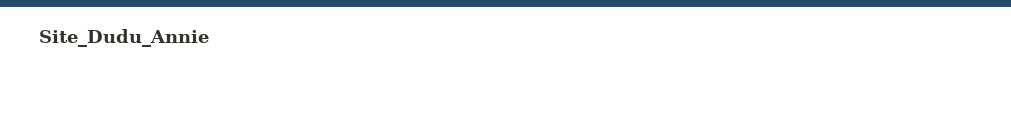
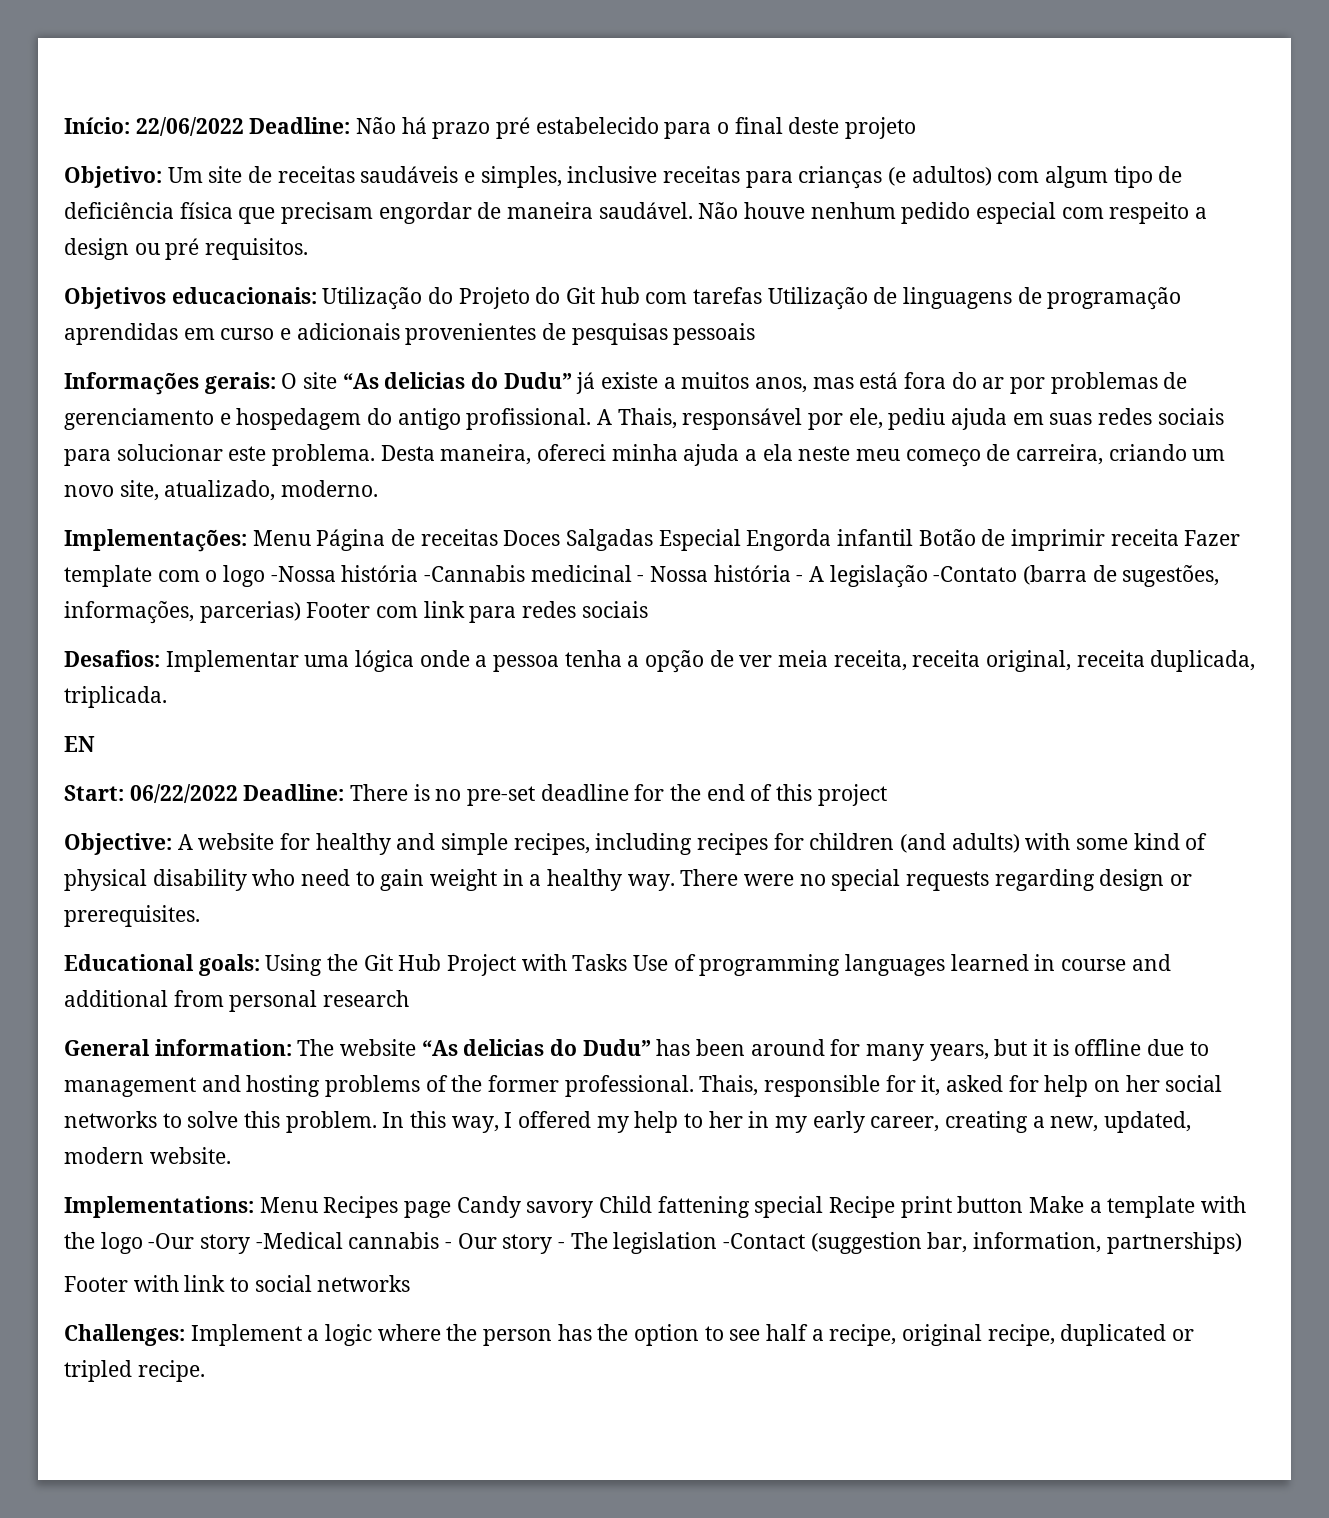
[39,29,209,47] Site_Dudu_Annie -> [64,117,917,139] [64,166,1183,189] [64,202,1208,224] [64,238,309,260] [64,287,1182,310] [64,323,756,345] [64,372,1188,395] [64,408,1224,430] [64,444,1226,467] [64,480,379,501] [64,529,1241,552] [64,565,1220,588] [64,601,648,624] [64,650,1256,673] [64,686,167,708] [64,736,95,752] [64,784,887,806] [64,833,1208,855] [64,869,1193,891] [64,905,200,927] [64,954,1171,976] [64,990,410,1012] [64,1039,1209,1061] [64,1075,1223,1097] [64,1111,1192,1133] [64,1147,231,1164] [64,1196,1247,1218] [64,1232,1242,1254] [64,1275,411,1292] [64,1324,1195,1346] [64,1360,205,1382] Início: 22/06/2022 Deadline: Não há prazo pré estabelecido para o final deste projeto // Objetivo: Um site de receitas saudáveis e simples, inclusive receitas para crianças (e adultos) com algum tipo de deficiência física que precisam engordar de maneira saudável. Não houve nenhum pedido especial com respeito a design ou pré requisitos. // Objetivos educacionais: Utilização do Projeto do Git hub com tarefas Utilização de linguagens de programação aprendidas em curso e adicionais provenientes de pesquisas pessoais // Informações gerais: O site “As delicias do Dudu” já existe a muitos anos, mas está fora do ar por problemas de gerenciamento e hospedagem do antigo profissional. A Thais, responsável por ele, pediu ajuda em suas redes sociais para solucionar este problema. Desta maneira, ofereci minha ajuda a ela neste meu começo de carreira, criando um novo site, atualizado, moderno. // Implementações: Menu Página de receitas Doces Salgadas Especial Engorda infantil Botão de imprimir receita Fazer template com o logo -Nossa história -Cannabis medicinal - Nossa história - A legislação -Contato (barra de sugestões, informações, parcerias) Footer com link para redes sociais // Desafios: Implementar uma lógica onde a pessoa tenha a opção de ver meia receita, receita original, receita duplicada, triplicada. // EN // Start: 06/22/2022 Deadline: There is no pre-set deadline for the end of this project // Objective: A website for healthy and simple recipes, including recipes for children (and adults) with some kind of physical disability who need to gain weight in a healthy way. There were no special requests regarding design or prerequisites. // Educational goals: Using the Git Hub Project with Tasks Use of programming languages learned in course and additional from personal research // General information: The website “As delicias do Dudu” has been around for many years, but it is offline due to management and hosting problems of the former professional. Thais, responsible for it, asked for help on her social networks to solve this problem. In this way, I offered my help to her in my early career, creating a new, updated, modern website. // Implementations: Menu Recipes page Candy savory Child fattening special Recipe print button Make a template with the logo -Our story -Medical cannabis - Our story - The legislation -Contact (suggestion bar, information, partnerships) // Footer with link to social networks // Challenges: Implement a logic where the person has the option to see half a recipe, original recipe, duplicated or tripled recipe.

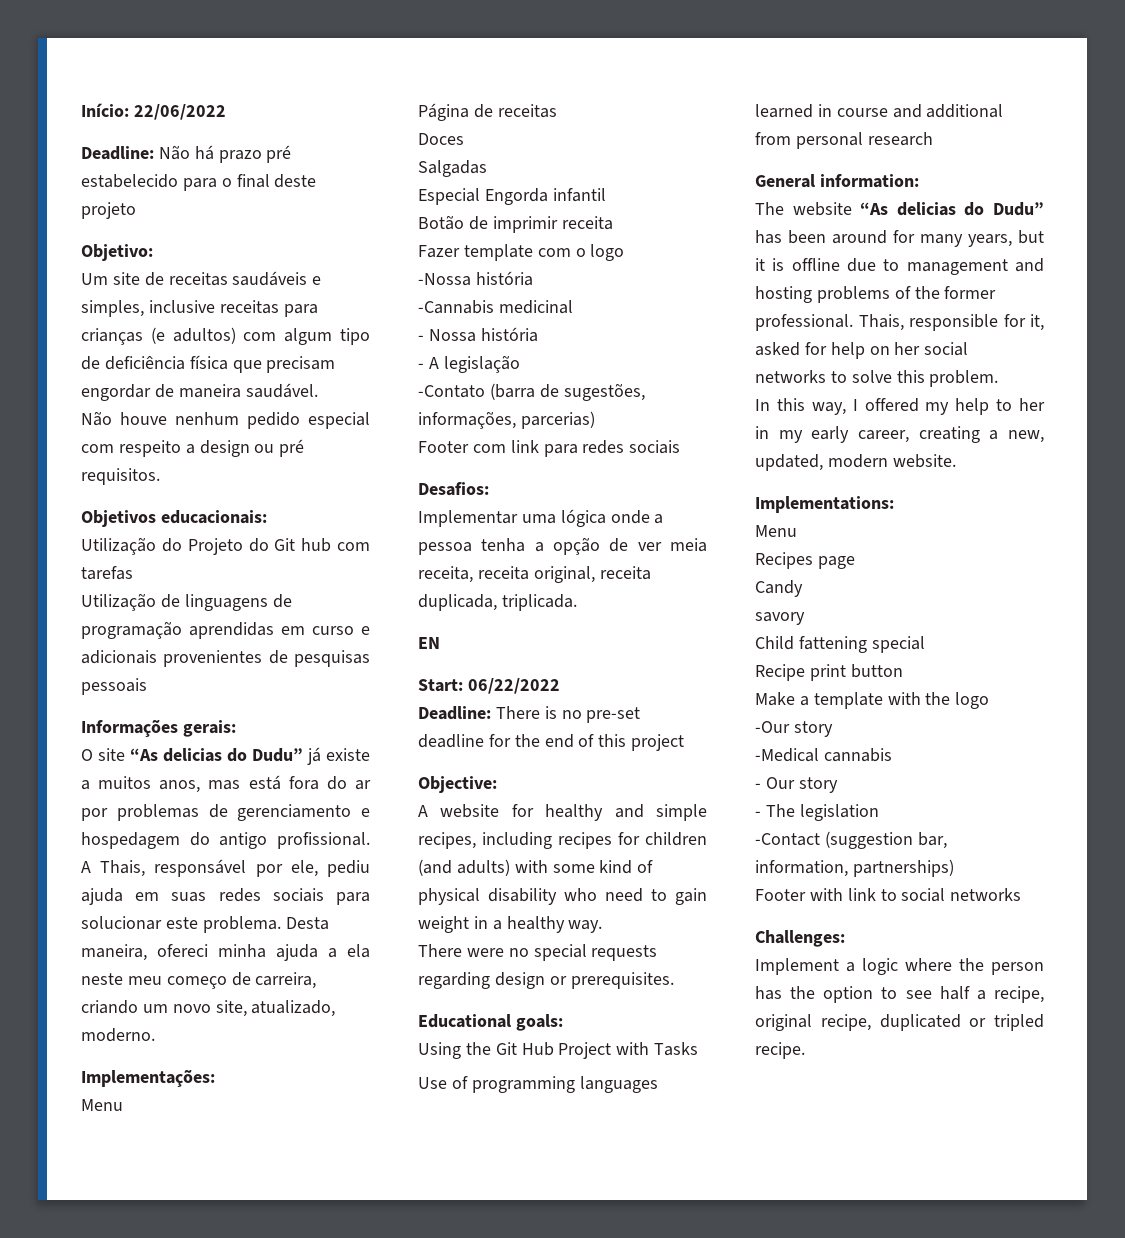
(244, 126) none -> (226, 112) //
(162, 177) none -> (153, 252) //
(693, 210) none -> (318, 390) //
(317, 295) none -> (267, 517) //
(763, 295) none -> (133, 573) //
(276, 383) none -> (236, 728) //
[252,530,311,546] Menu -> [81,1099,123,1111] // Menu //
(498, 537) none -> (557, 111) //
(561, 538) none -> (464, 139) //
(654, 540) none -> (487, 168) //
(914, 537) none -> (606, 195) //
(1179, 537) none -> (613, 223) //
(266, 576) none -> (625, 252) //
(419, 573) none -> (533, 278) //
(632, 573) none -> (573, 307) //
(791, 573) none -> (538, 334) //
(928, 576) none -> (520, 364) //
(301, 612) none -> (595, 420) //
(160, 658) none -> (489, 489) //
(238, 793) none -> (560, 686) //
(172, 844) none -> (497, 784) //
(675, 882) none -> (603, 926) //
(260, 965) none -> (563, 1022) //
(628, 962) none -> (699, 1049) //
(292, 1047) none -> (919, 181) //
(377, 1122) none -> (999, 378) //
[259,1197,318,1213] Menu -> [755,525,797,537] // Menu //
(452, 1209) none -> (855, 562) //
(521, 1207) none -> (803, 588) //
(594, 1209) none -> (805, 618) //
(824, 1207) none -> (925, 644) //
(1024, 1204) none -> (903, 671) //
(143, 1243) none -> (990, 700) //
(251, 1244) none -> (833, 729) //
(440, 1240) none -> (892, 755) //
(553, 1244) none -> (838, 785) //
(718, 1243) none -> (879, 812) //
(185, 1335) none -> (845, 938) //

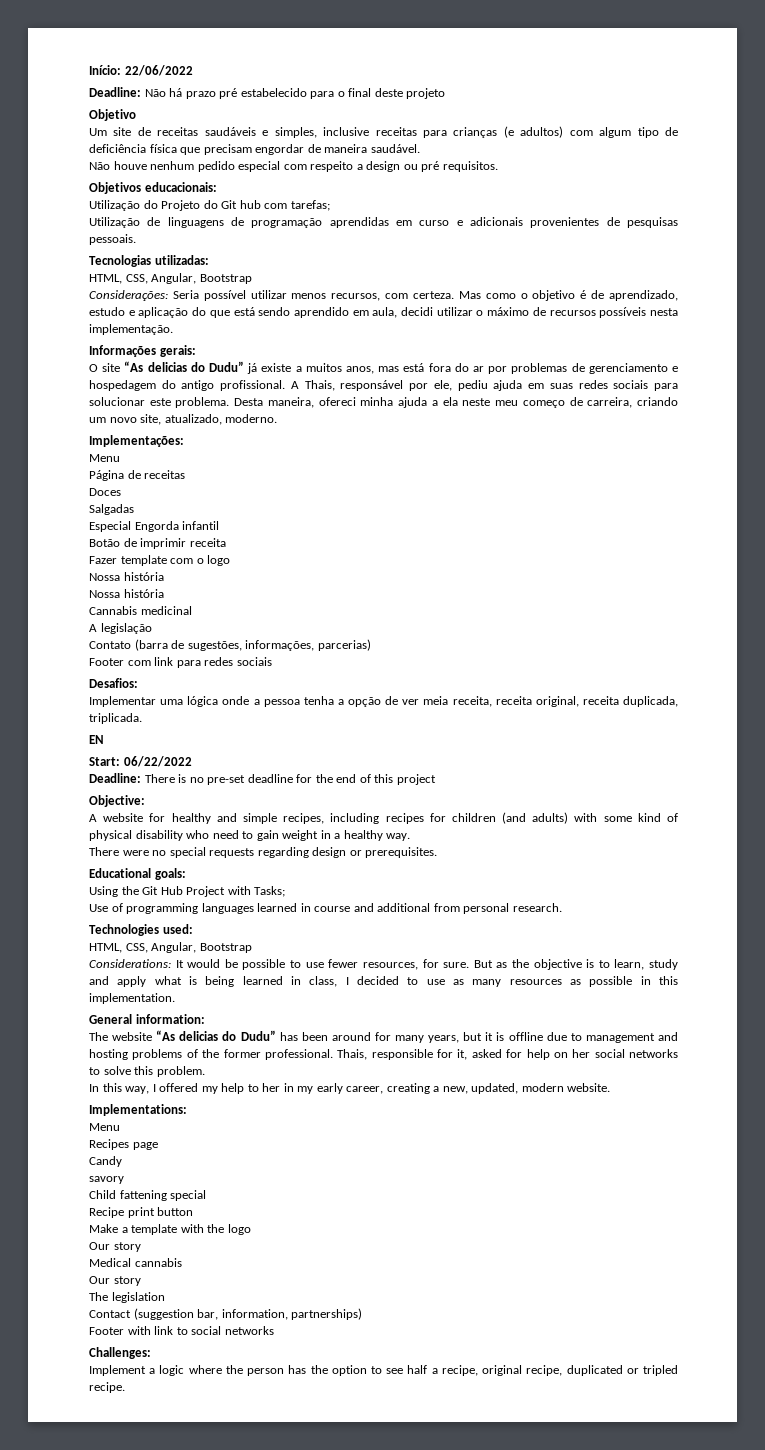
[81,244,153,261] Objetivo: -> [89,109,136,121] Objetivo
[81,566,133,580] tarefas -> [290,200,330,211] tarefas;
[81,678,147,695] pessoais -> [89,234,136,245] [89,255,209,267] [89,273,252,284] [89,290,678,301] [89,307,678,318] [89,324,173,335] pessoais. // Tecnologias utilizadas: // HTML, CSS, Angular, Bootstrap // Considerações: Seria possível utilizar menos recursos, com certeza. Mas como o objetivo é de aprendizado, estudo e aplicação do que está sendo aprendido em aula, decidi utilizar o máximo de recursos possíveis nesta implementação.
[418,271,533,286] [418,300,573,314] [418,327,538,342] [418,363,424,369] -Nossa história // -Cannabis medicinal // - Nossa história // - -> [89,572,164,581] [89,589,164,598] [89,606,192,615] Nossa história // Nossa história // Cannabis medicinal //
[418,385,485,398] -Contato -> [89,641,131,649] Contato
[654,1042,699,1056] Tasks -> [254,886,286,897] Tasks;
[867,132,933,146] research -> [512,903,562,912] [89,924,193,936] [89,942,252,953] [89,959,678,970] [89,976,678,987] [89,993,175,1004] research. // Technologies used: // HTML, CSS, Angular, Bootstrap // Considerations: It would be possible to use fewer resources, for sure. But as the objective is to learn, study and apply what is being learned in class, I decided to use as many resources as possible in this implementation.
[755,721,833,737] [755,748,892,762] [755,777,838,793] [755,811,761,817] -Our story // -Medical cannabis // - Our story // - -> [89,1242,141,1252] [89,1258,182,1267] [89,1276,141,1286] Our story // Medical cannabis // Our story //
[755,833,820,846] -Contact -> [89,1310,131,1318] Contact

